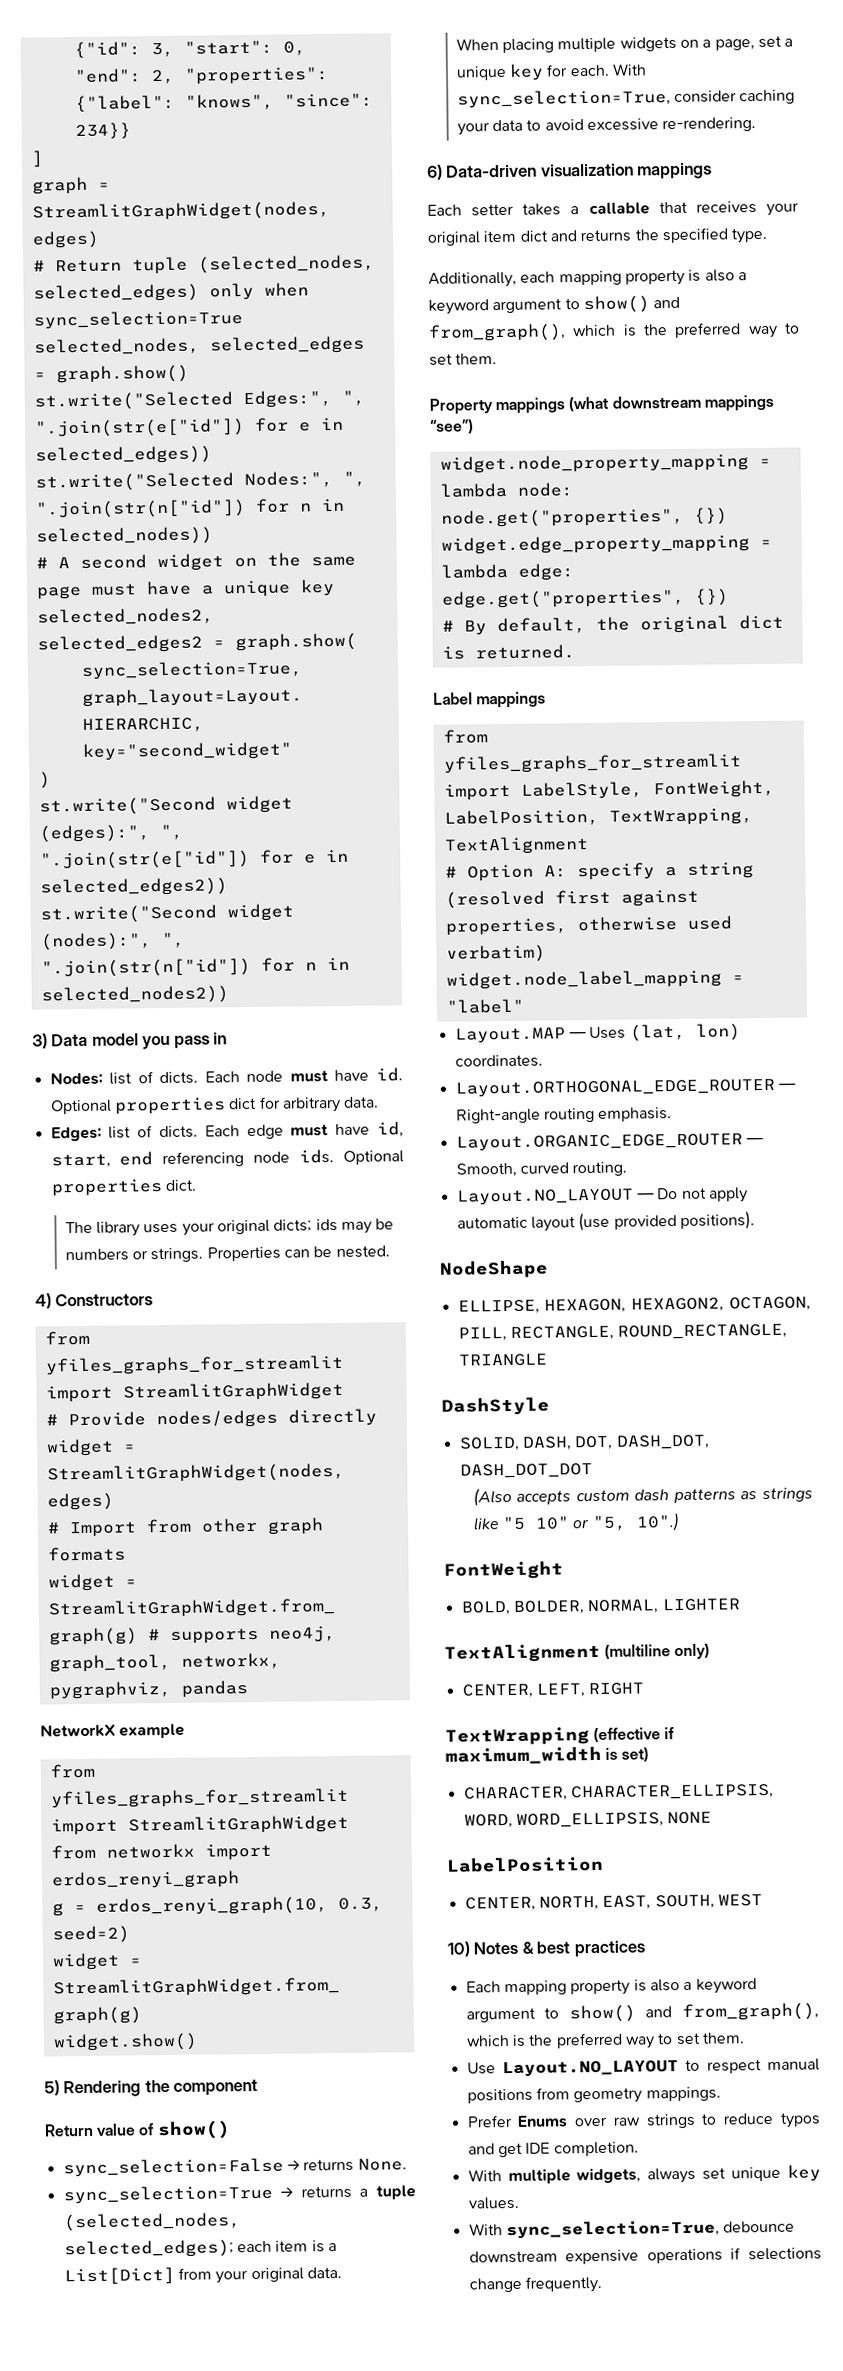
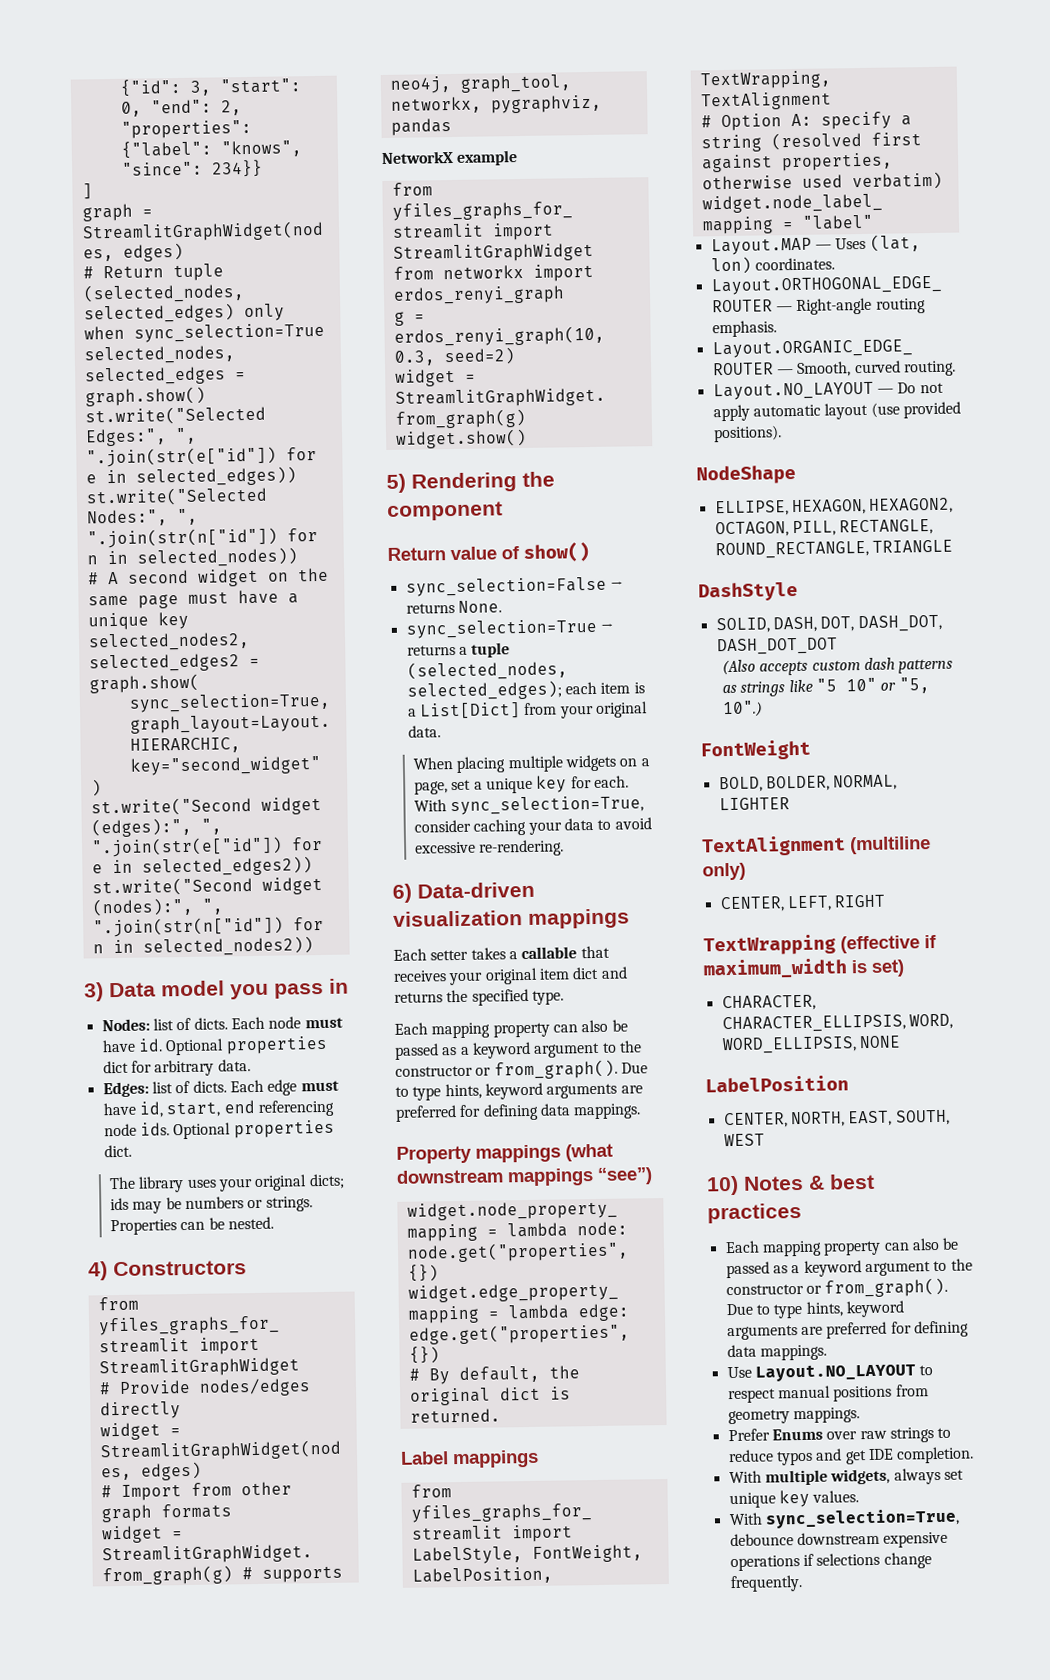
[428,269,747,288] [428,295,681,315] [428,322,800,342] [429,353,498,366] Additionally, each mapping property is also a keyword argument to show() and from_graph(), which is the preferred way to set them. -> [394,1019,628,1039] [394,1040,642,1060] [395,1059,648,1080] [395,1082,643,1101] [395,1103,642,1122] Each mapping property can also be passed as a keyword argument to the constructor or from_graph(). Due to type hints, keyword arguments are preferred for defining data mappings.
[633,1978,757,1994] [465,2002,819,2023] [465,2032,745,2049] is also a keyword argument to show() and from_graph(), which is the preferred way to set them. -> [883,1237,960,1251] [725,1258,973,1279] [725,1277,949,1298] [725,1300,905,1319] [726,1320,969,1341] [726,1344,827,1361] can also be passed as a keyword argument to the constructor or from_graph(). Due to type hints, keyword arguments are preferred for defining data mappings.

